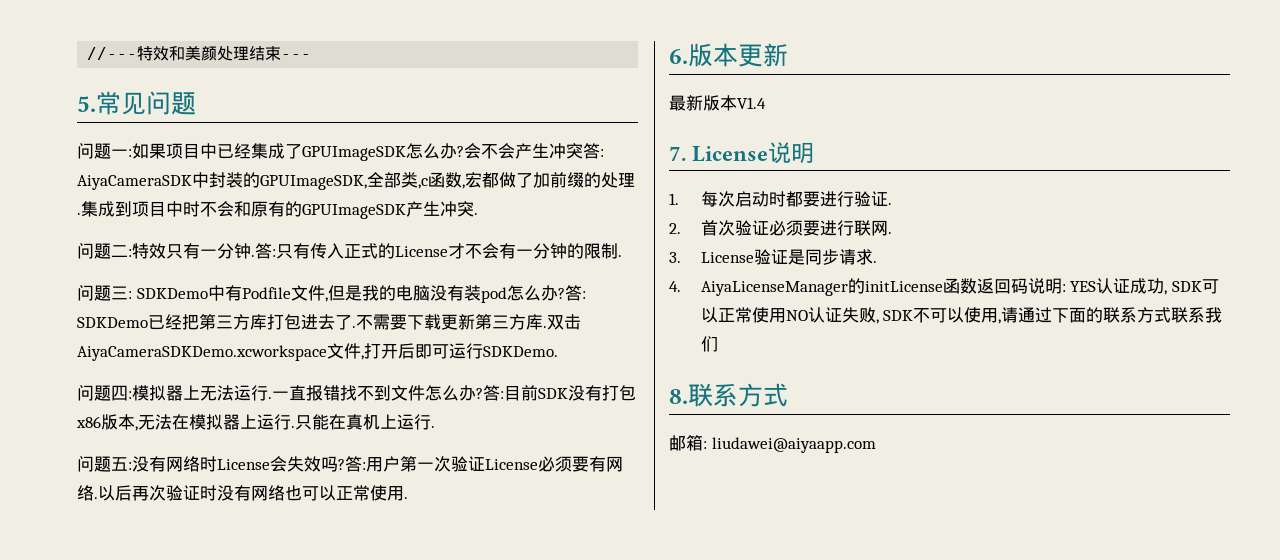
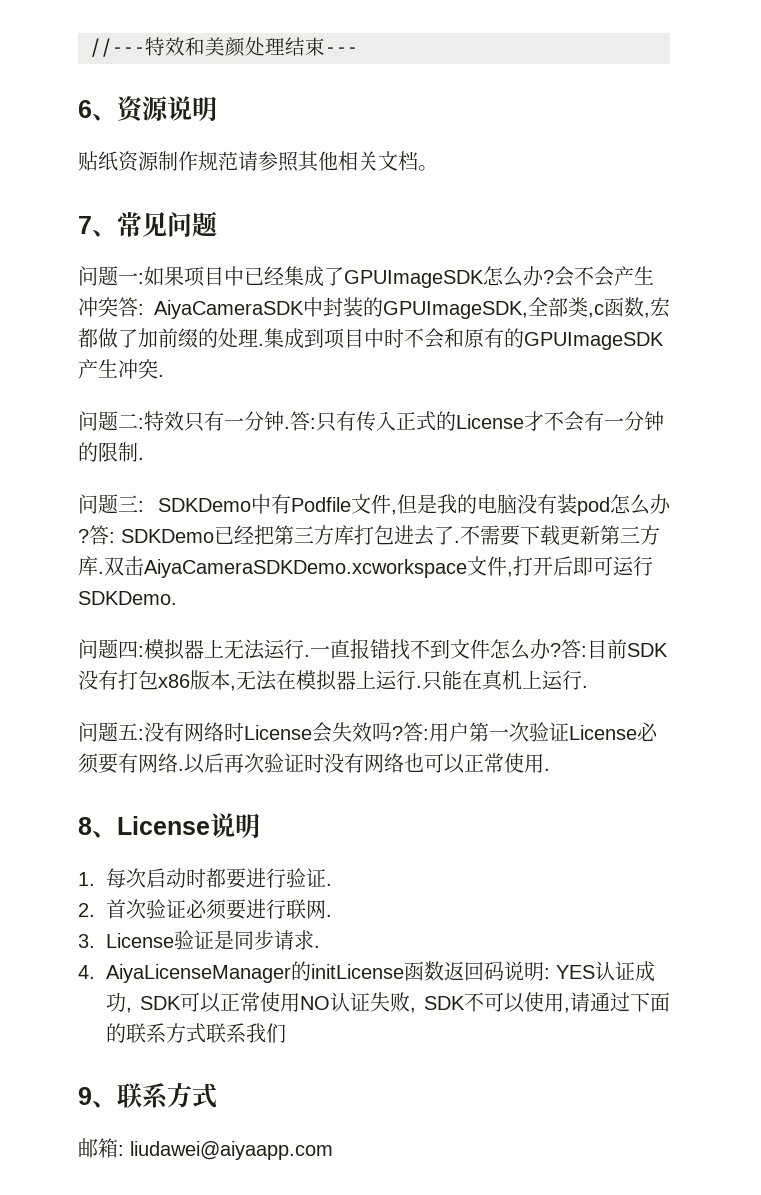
[77,96,96,112] 5. -> [78,96,217,123] [78,151,438,172] [78,216,117,237] 6、资源说明 // 贴纸资源制作规范请参照其他相关文档。 // 7、
[669,43,788,67] [669,95,766,111] [669,146,686,161] 6.版本更新 // 最新版本V1.4 // 7. -> [78,817,117,838] 8、
[669,389,688,404] 8. -> [78,1087,117,1108] 9、

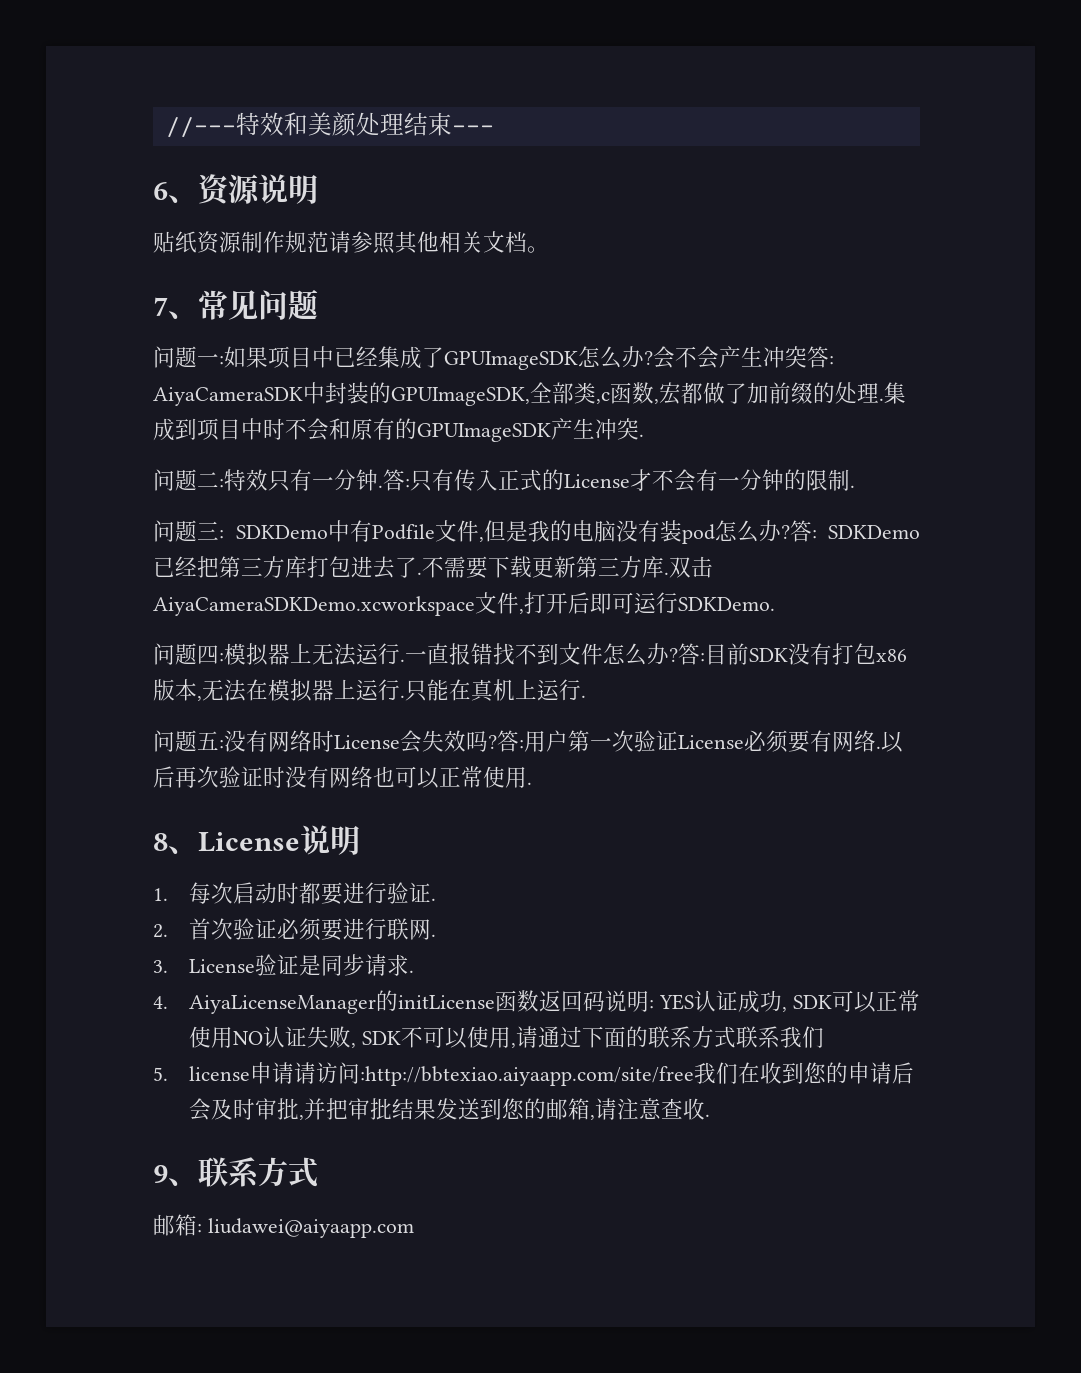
(287, 1033) none -> [153,1062,914,1086] [188,1098,710,1121] // 5. license申请请访问:http://bbtexiao.aiyaapp.com/site/free我们在收到您的申请后会及时审批,并把审批结果发送到您的邮箱,请注意查收.

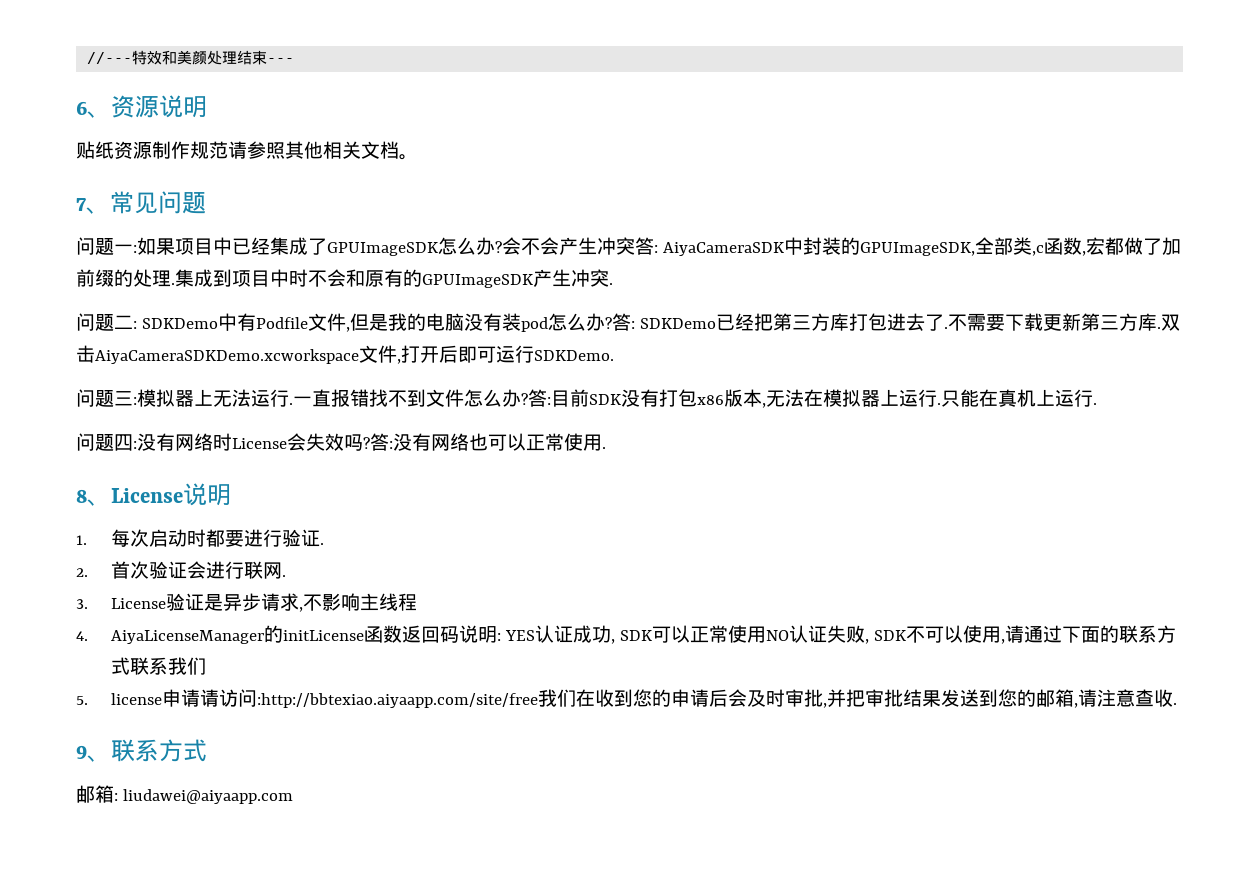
[224,469,855,492] [153,520,224,542] 特效只有一分钟.答:只有传入正式的License才不会有一分钟的限制. // 问题三: -> (137, 325) none
[197,645,219,664] 四 -> [114,391,133,406] 三
[197,731,219,750] 五 -> [114,434,133,451] 四
[524,730,903,753] [153,766,285,788] 用户第一次验证License必须要有网络.以后再次验证时 -> (393, 445) none
[276,918,343,941] 必须要 -> [186,561,206,579] 会
[320,954,414,976] 同步请求. -> [222,593,417,612] 异步请求,不影响主线程

